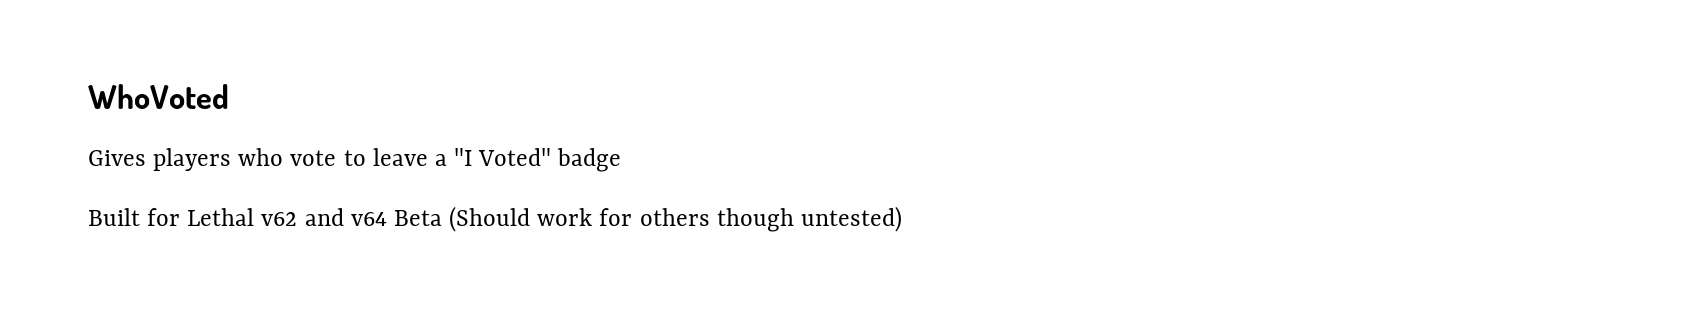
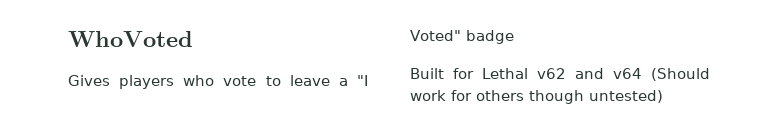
[393,210,442,226] Beta -> (642, 73) none

